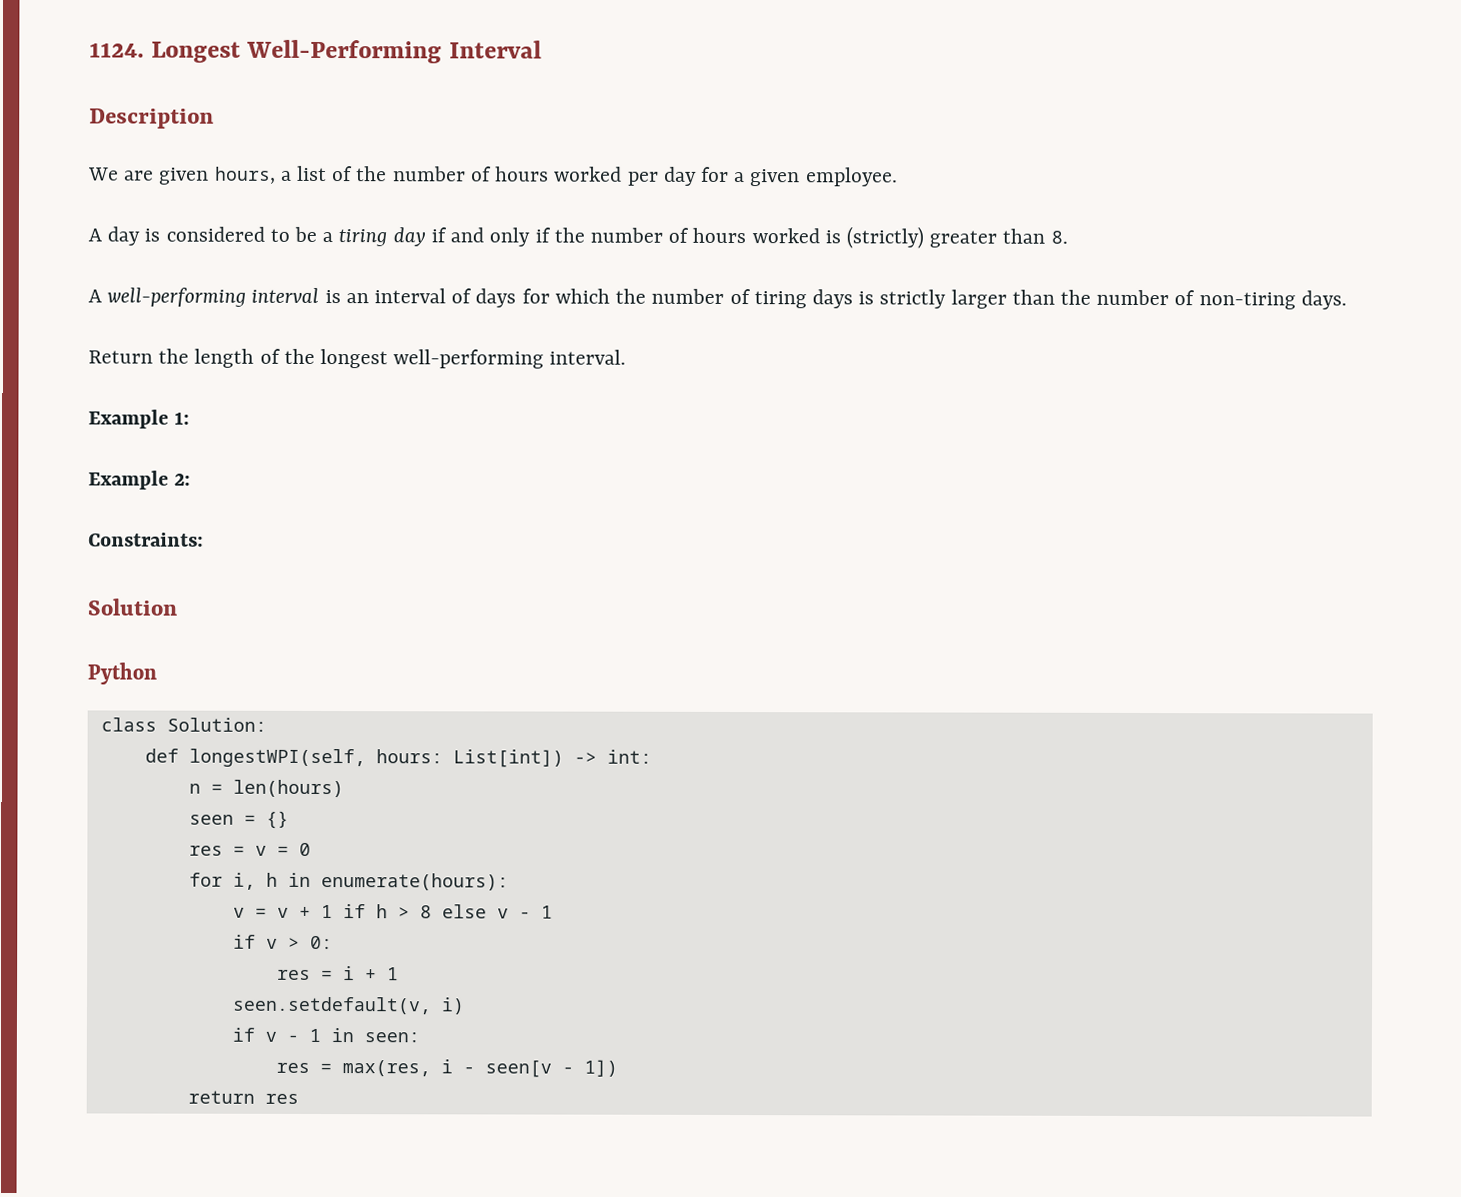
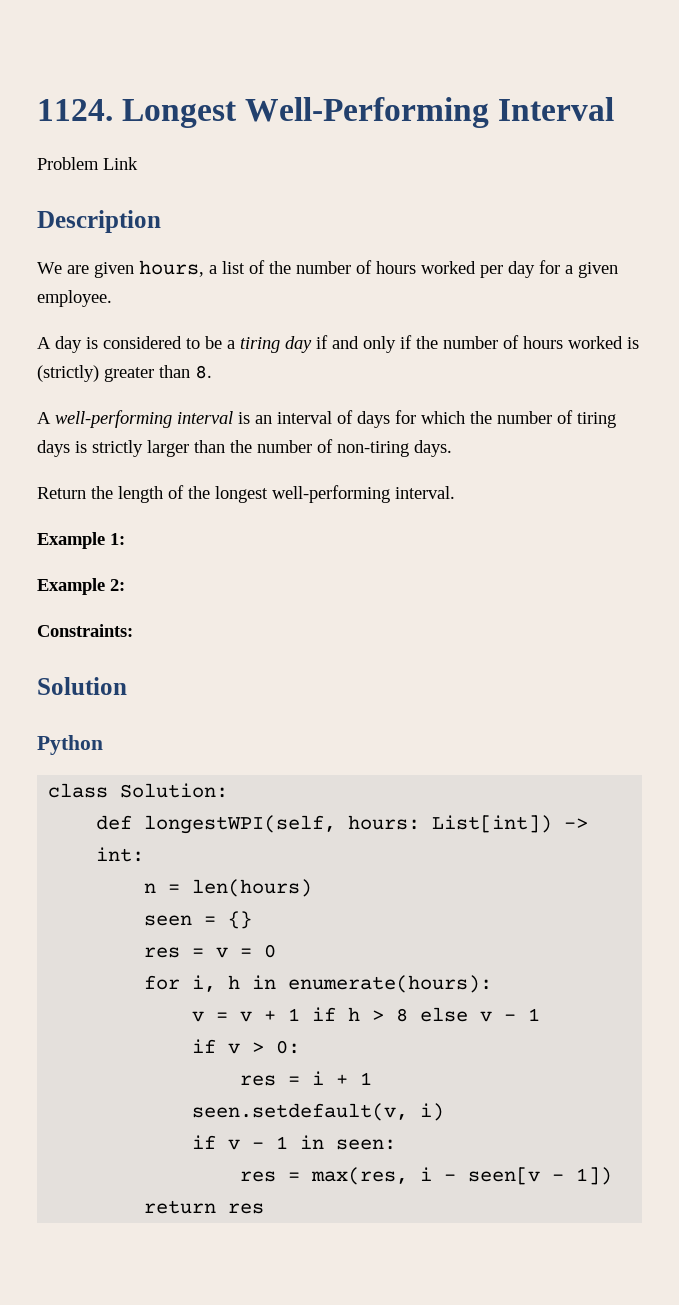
(542, 49) none -> [37,157,138,170] // Problem Link

